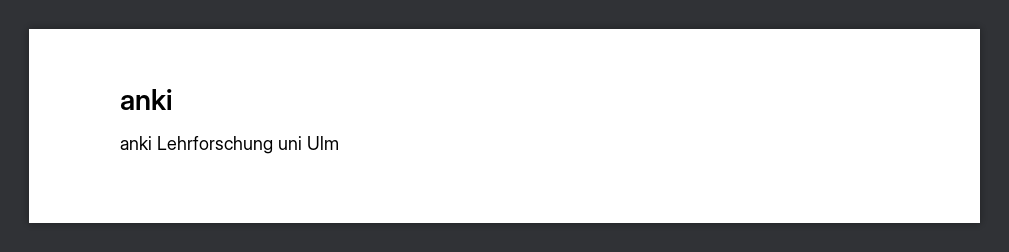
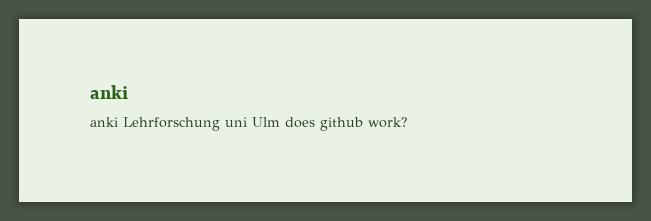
(339, 143) none -> [285,117,408,131] does github work?

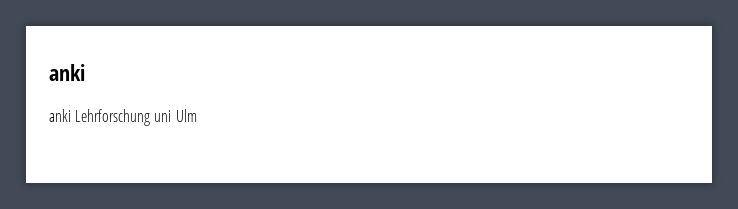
[285,117,408,131] does github work? -> (197, 115) none

